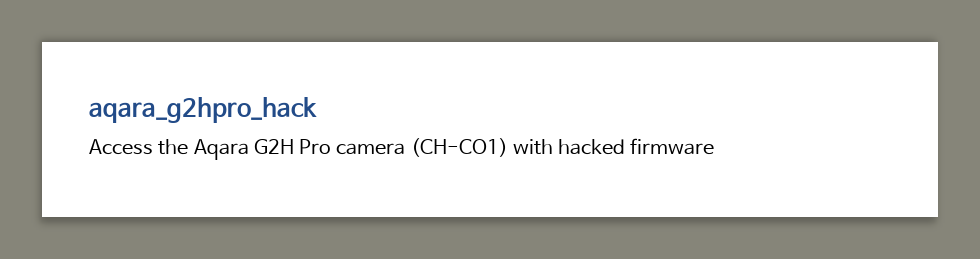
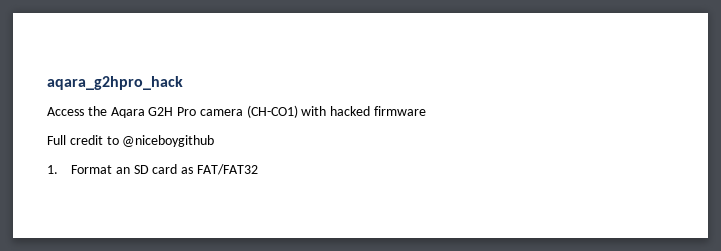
(715, 146) none -> [47,135,215,147] [47,164,259,175] // Full credit to @niceboygithub // 1. Format an SD card as FAT/FAT32

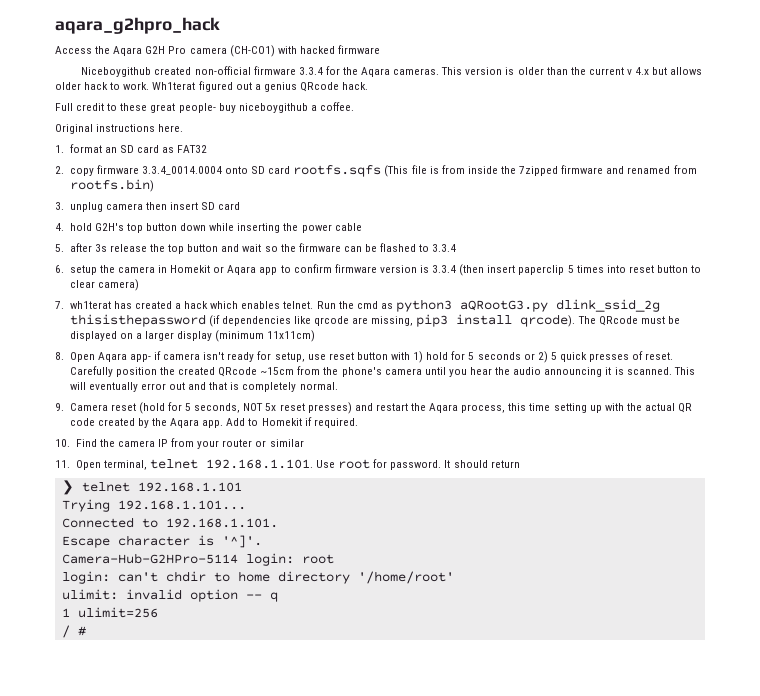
[47,135,215,147] Full credit to @niceboygithub -> [81,66,703,77] [55,81,369,92] [55,102,354,113] [55,124,184,134] Niceboygithub created non-official firmware 3.3.4 for the Aqara cameras. This version is older than the current v 4.x but allows older hack to work. Wh1terat figured out a genius QRcode hack. // Full credit to these great people- buy niceboygithub a coffee. // Original instructions here.
[71,165,113,174] Format -> [69,144,102,153] format
[197,164,259,175] FAT/FAT32 -> [177,145,208,153] [55,165,697,177] [69,179,154,192] [55,202,241,212] [55,223,362,233] [55,243,457,254] [55,264,702,276] [69,279,139,291] [55,299,661,312] [69,314,680,327] [69,330,316,342] [55,351,674,363] [69,366,695,377] [69,382,338,392] [55,402,693,414] [69,417,358,428] [55,438,304,449] [55,459,520,470] [61,480,242,495] [61,499,246,512] [61,517,278,528] [61,535,262,548] [61,553,334,566] [61,571,454,584] [61,589,278,602] [61,607,158,618] [61,625,86,638] FAT32 // 2. copy firmware 3.3.4_0014.0004 onto SD card rootfs.sqfs (This file is from inside the 7zipped firmware and renamed from rootfs.bin) // 3. unplug camera then insert SD card // 4. hold G2H's top button down while inserting the power cable // 5. after 3s release the top button and wait so the firmware can be flashed to 3.3.4 // 6. setup the camera in Homekit or Aqara app to confirm firmware version is 3.3.4 (then insert paperclip 5 times into reset button to clear camera) // 7. wh1terat has created a hack which enables telnet. Run the cmd as python3 aQRootG3.py dlink_ssid_2g thisisthepassword (if dependencies like qrcode are missing, pip3 install qrcode). The QRcode must be displayed on a larger display (minimum 11x11cm) // 8. Open Aqara app- if camera isn't ready for setup, use reset button with 1) hold for 5 seconds or 2) 5 quick presses of reset. Carefully position the created QRcode ~15cm from the phone's camera until you hear the audio announcing it is scanned. This will eventually error out and that is completely normal. // 9. Camera reset (hold for 5 seconds, NOT 5x reset presses) and restart the Aqara process, this time setting up with the actual QR code created by the Aqara app. Add to Homekit if required. // 10. Find the camera IP from your router or similar // 11. Open terminal, telnet 192.168.1.101. Use root for password. It should return // ❯ telnet 192.168.1.101 // Trying 192.168.1.101... // Connected to 192.168.1.101. // Escape character is '^]'. // Camera-Hub-G2HPro-5114 login: root // login: can't chdir to home directory '/home/root' // ulimit: invalid option -- q // 1 ulimit=256 // / #

